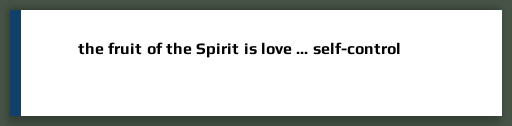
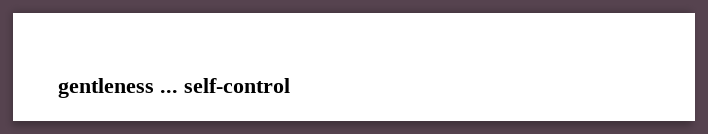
[78,42,292,58] the fruit of the Spirit is love -> [58,78,154,98] gentleness

